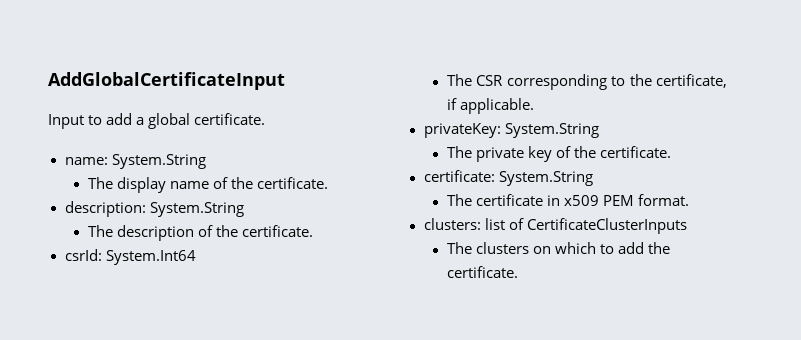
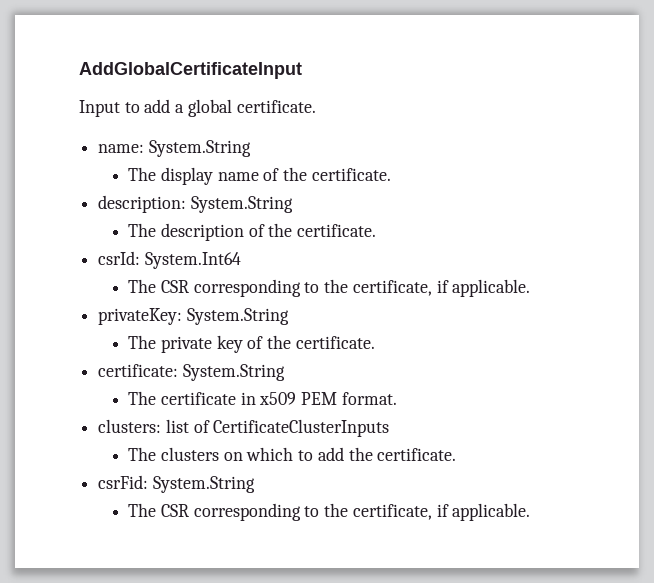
(518, 272) none -> [98,475,255,493] [128,503,531,521] // csrFid: System.String // The CSR corresponding to the certificate, if applicable.

